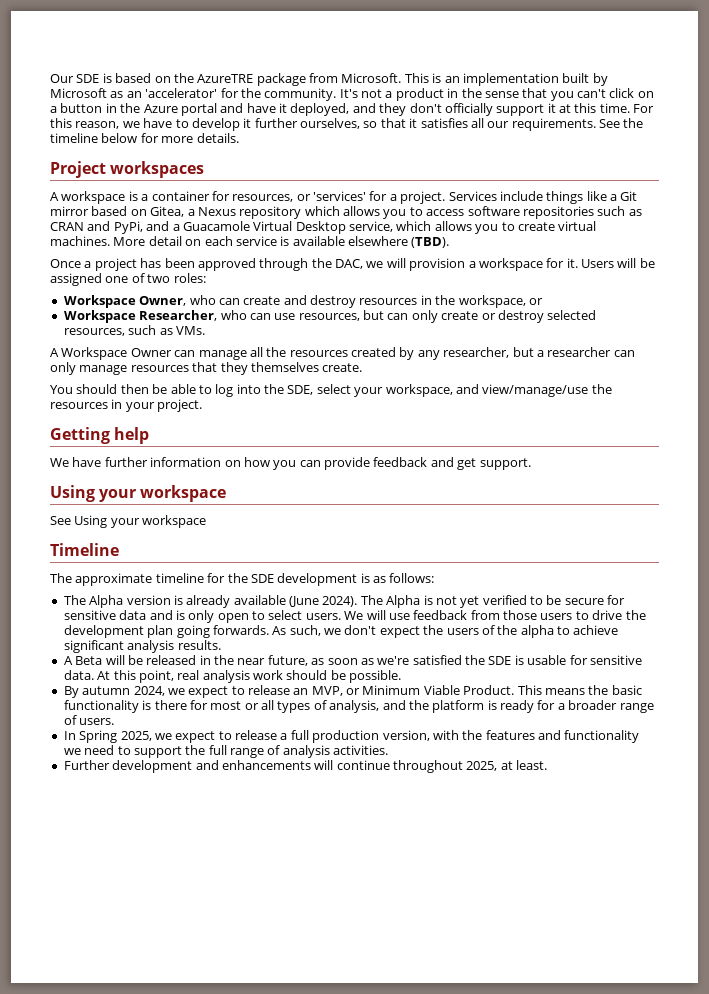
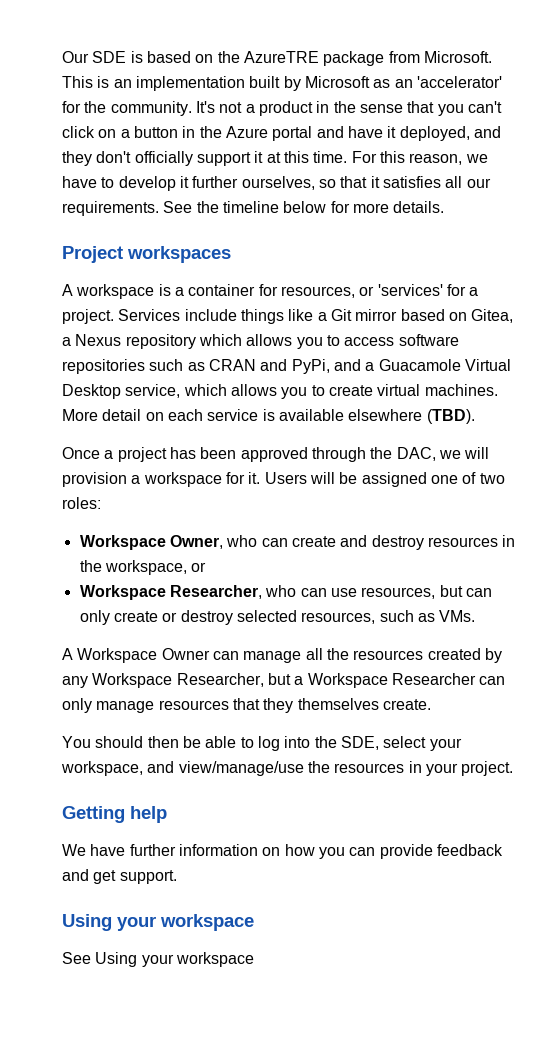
[443,347,612,358] researcher, but a researcher -> [92,673,476,688] Workspace Researcher, but a Workspace Researcher
[50,543,119,556] [50,573,435,586] [63,595,626,608] [63,610,646,623] [63,625,619,638] [63,640,221,653] [63,655,642,666] [63,670,402,683] [63,685,642,698] [63,700,654,713] [63,715,115,725] [63,730,640,743] [63,745,389,758] [63,760,548,773] // Timeline // The approximate timeline for the SDE development is as follows: // The Alpha version is already available (June 2024). The Alpha is not yet verified to be secure for sensitive data and is only open to select users. We will use feedback from those users to drive the development plan going forwards. As such, we don't expect the users of the alpha to achieve significant analysis results. // A Beta will be released in the near future, as soon as we're satisfied the SDE is usable for sensitive data. At this point, real analysis work should be possible. // By autumn 2024, we expect to release an MVP, or Minimum Viable Product. This means the basic functionality is there for most or all types of analysis, and the platform is ready for a broader range of users. // In Spring 2025, we expect to release a full production version, with the features and functionality we need to support the full range of analysis activities. // Further development and enhancements will continue throughout 2025, at least. -> (254, 959) none

